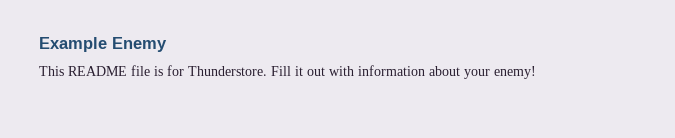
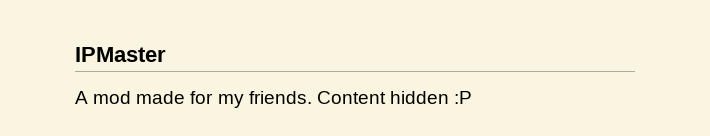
[39,37,167,52] [39,65,536,79] Example Enemy // This README file is for Thunderstore. Fill it out with information about your enemy! -> [75,47,166,62] [75,91,473,108] IPMaster // A mod made for my friends. Content hidden :P

